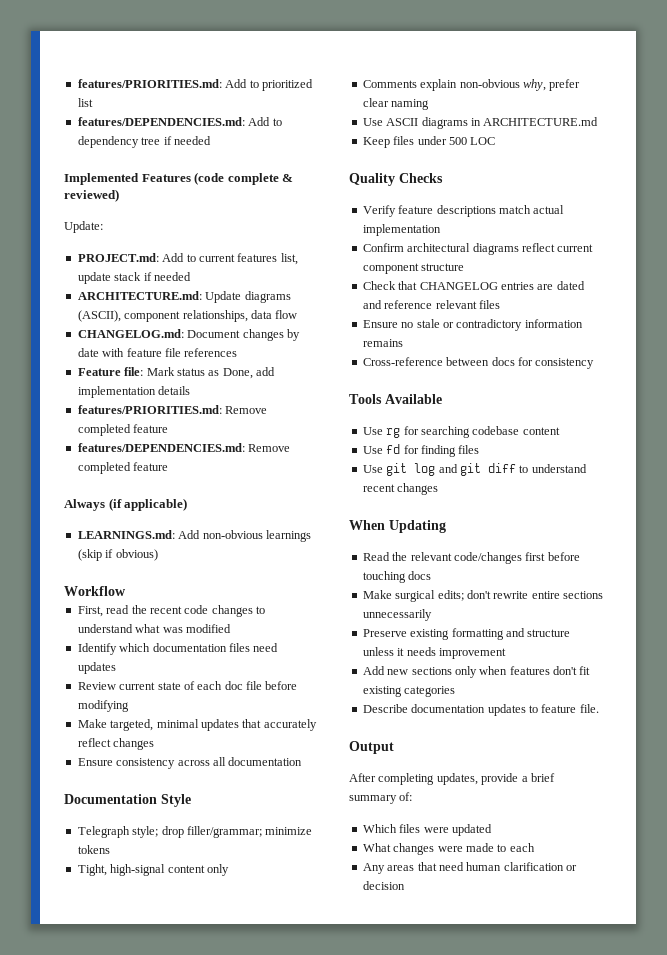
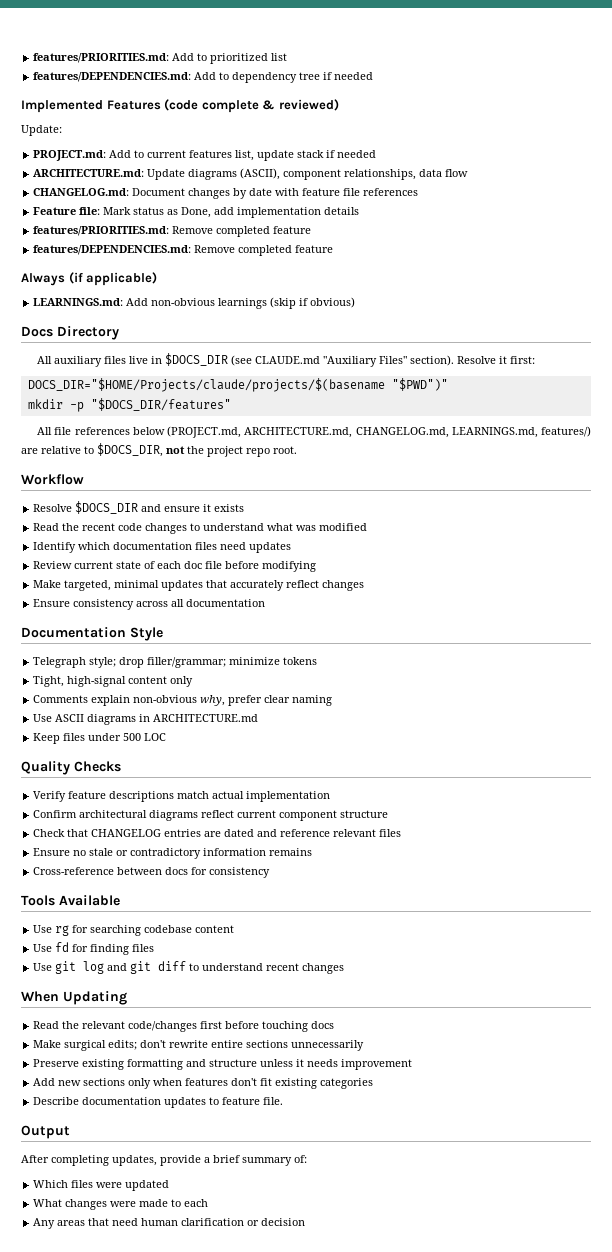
[64,586,126,596] [77,605,130,617] Workflow // First, read -> [21,326,119,340] [37,353,536,367] [27,378,448,392] [27,398,231,412] [37,426,591,438] [21,443,297,457] [21,474,84,485] [33,501,245,514] [33,523,60,531] Docs Directory // All auxiliary files live in $DOCS_DIR (see CLAUDE.md "Auxiliary Files" section). Resolve it first: // DOCS_DIR="$HOME/Projects/claude/projects/$(basename "$PWD")" // mkdir -p "$DOCS_DIR/features" // All file references below (PROJECT.md, ARCHITECTURE.md, CHANGELOG.md, LEARNINGS.md, features/) are relative to $DOCS_DIR, not the project repo root. // Workflow // Resolve $DOCS_DIR and ensure it exists // Read

